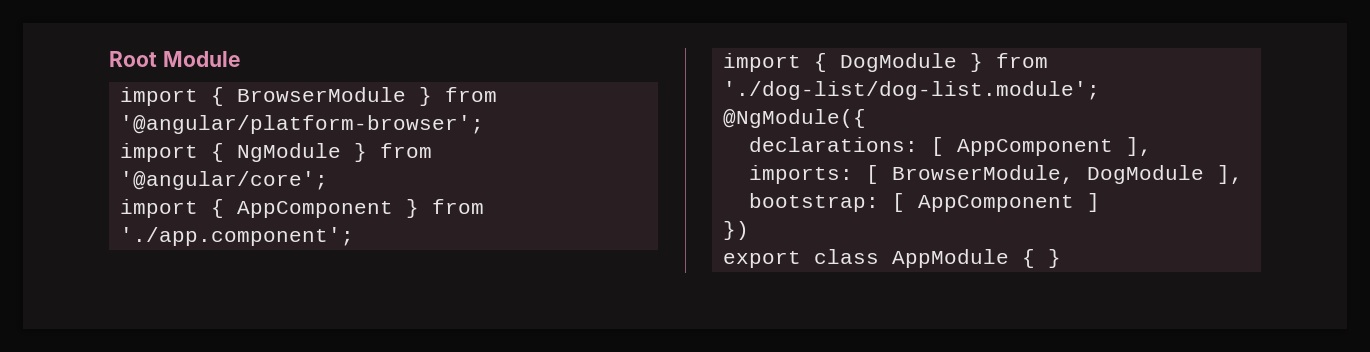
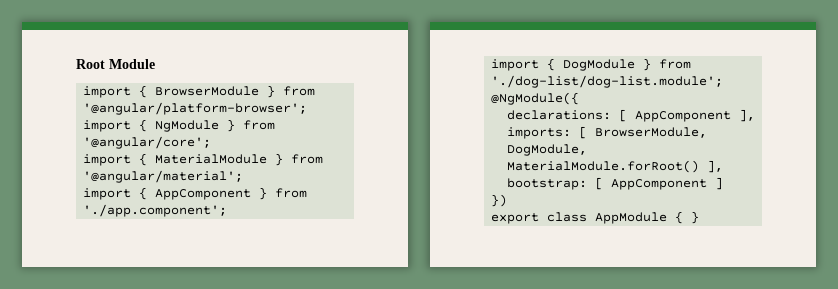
(329, 180) none -> [82,153,323,166] [82,170,243,183] // import { MaterialModule } from '@angular/material';
[1087,165,1205,184] DogModule -> [506,144,587,156] [506,160,699,173] DogModule, MaterialModule.forRoot()

